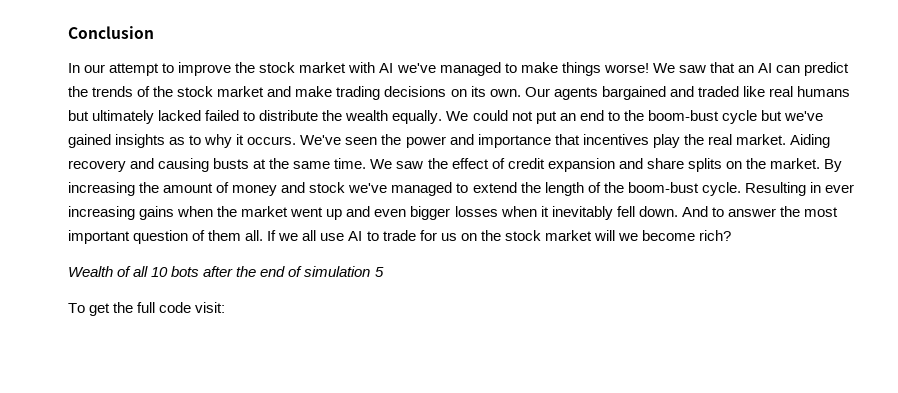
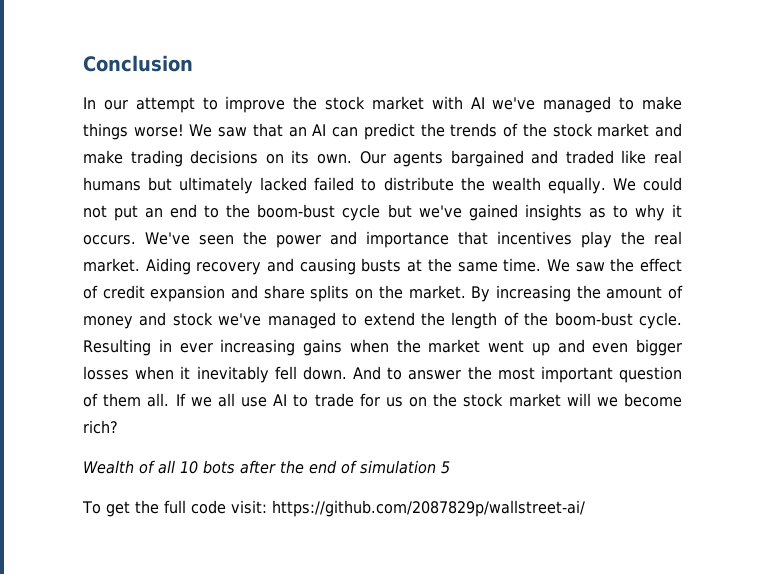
(226, 307) none -> [271,500,585,517] https://github.com/2087829p/wallstreet-ai/

